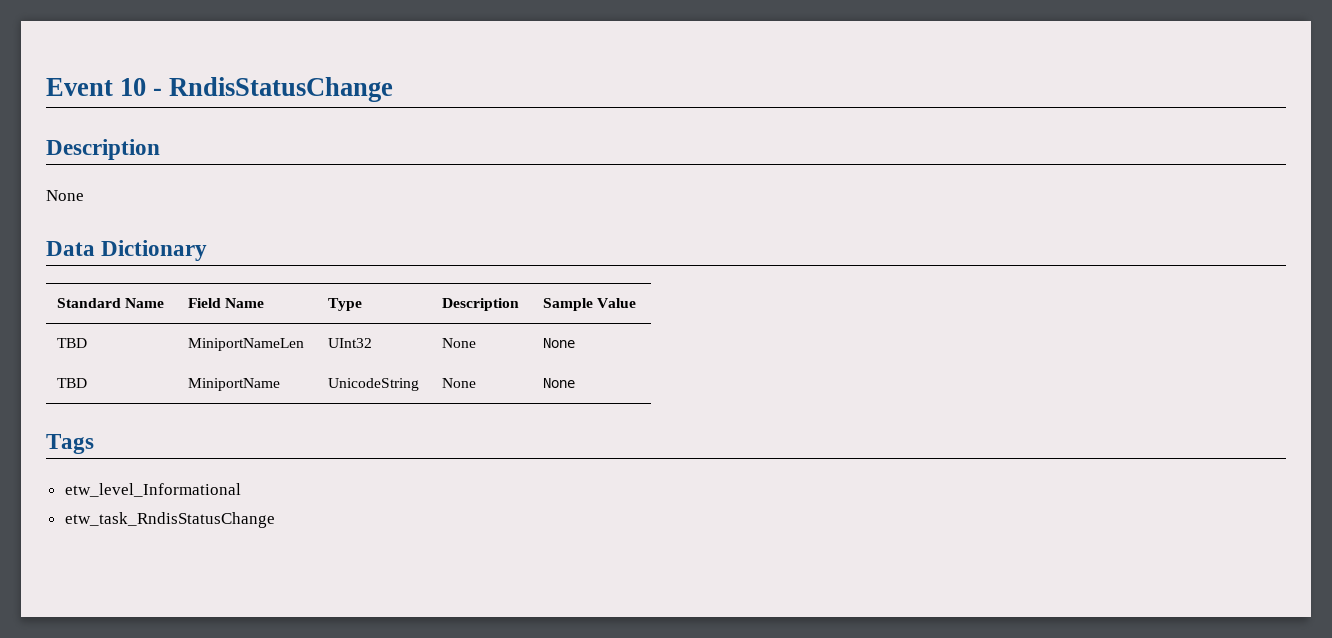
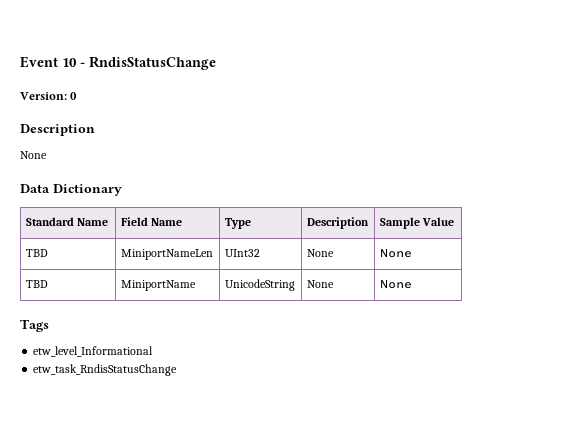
(394, 89) none -> [20,92,78,100] // Version: 0

